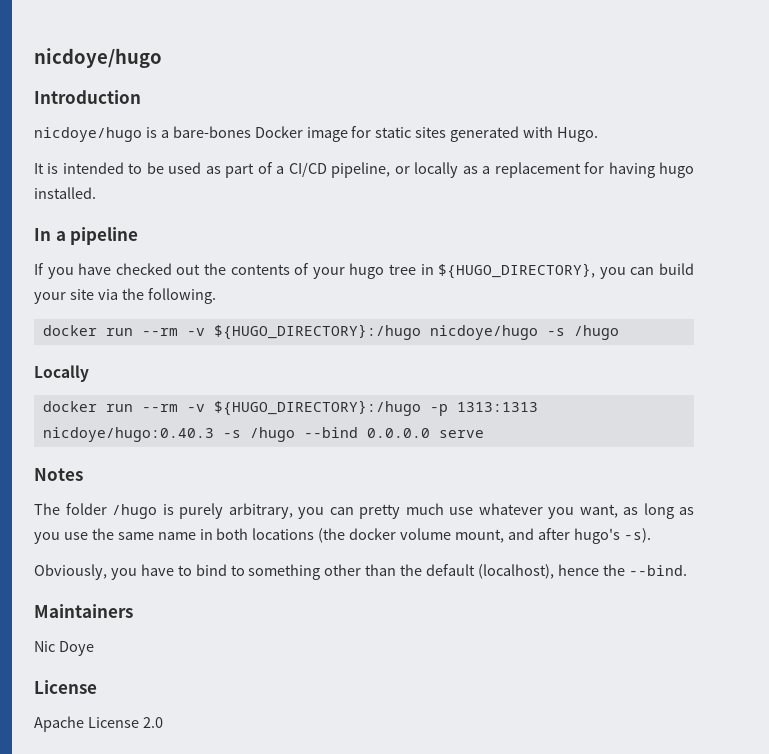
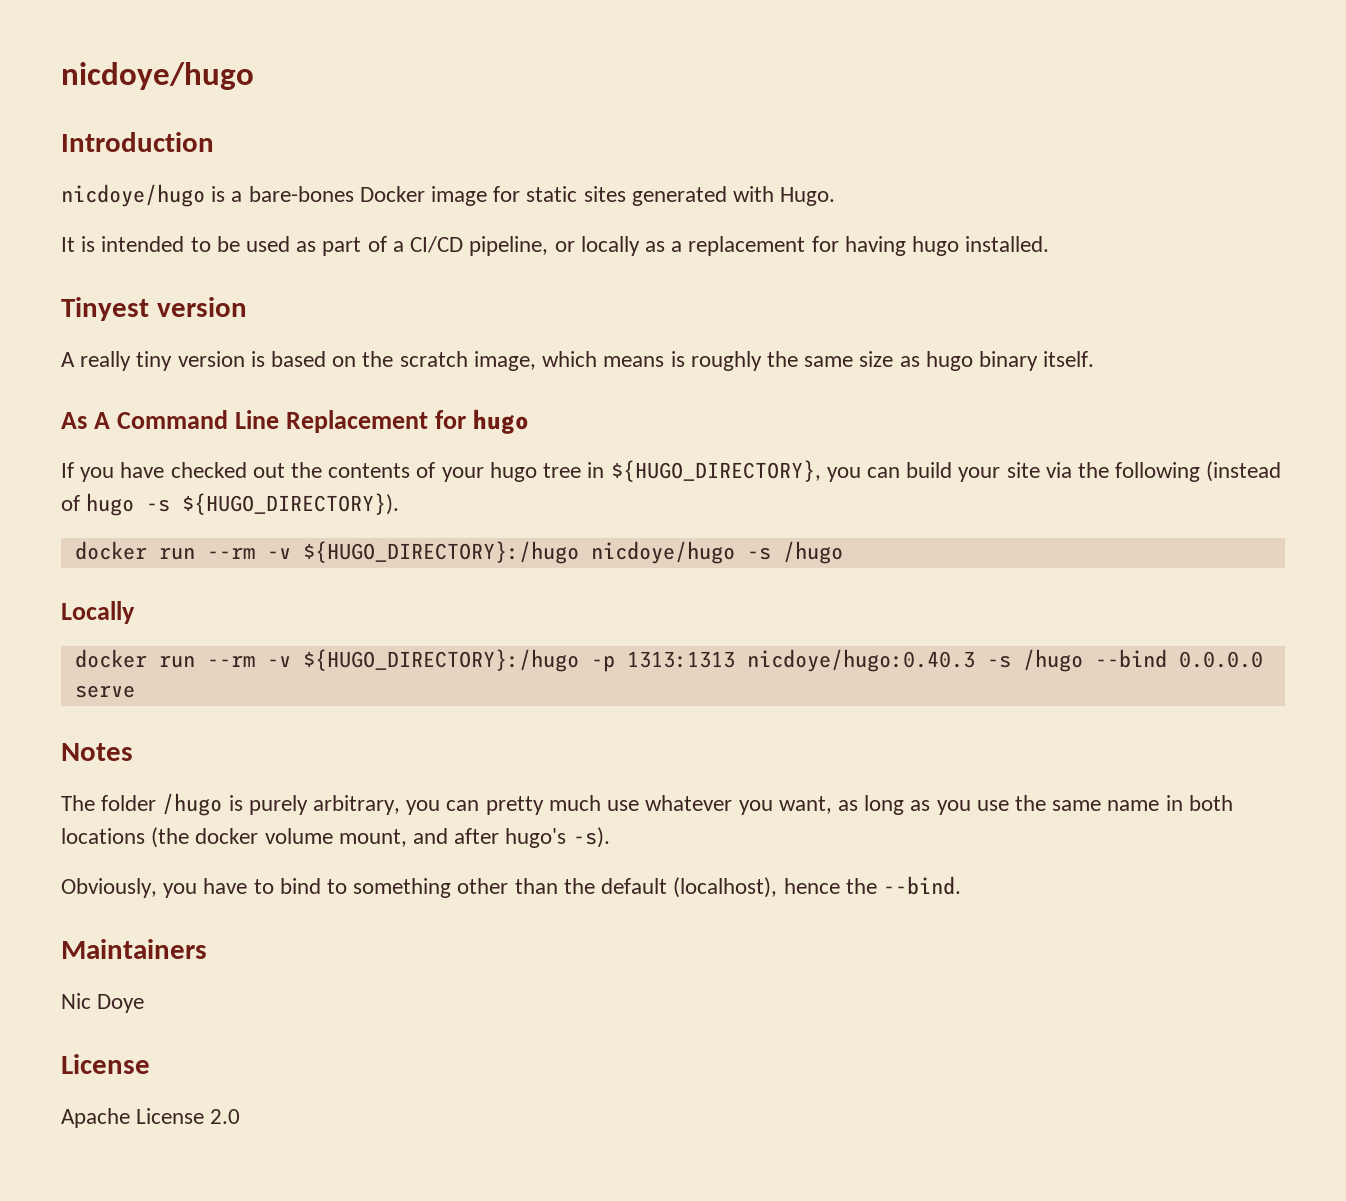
[34,227,139,245] In a pipeline -> [61,297,247,321] [61,351,1095,371] [61,409,530,434] Tinyest version // A really tiny version is based on the scratch image, which means is roughly the same size as hugo binary itself. // As A Command Line Replacement for hugo
[147,288,216,304] following. -> [1115,461,1282,482] [61,493,400,516] following (instead of hugo -s ${HUGO_DIRECTORY}).

